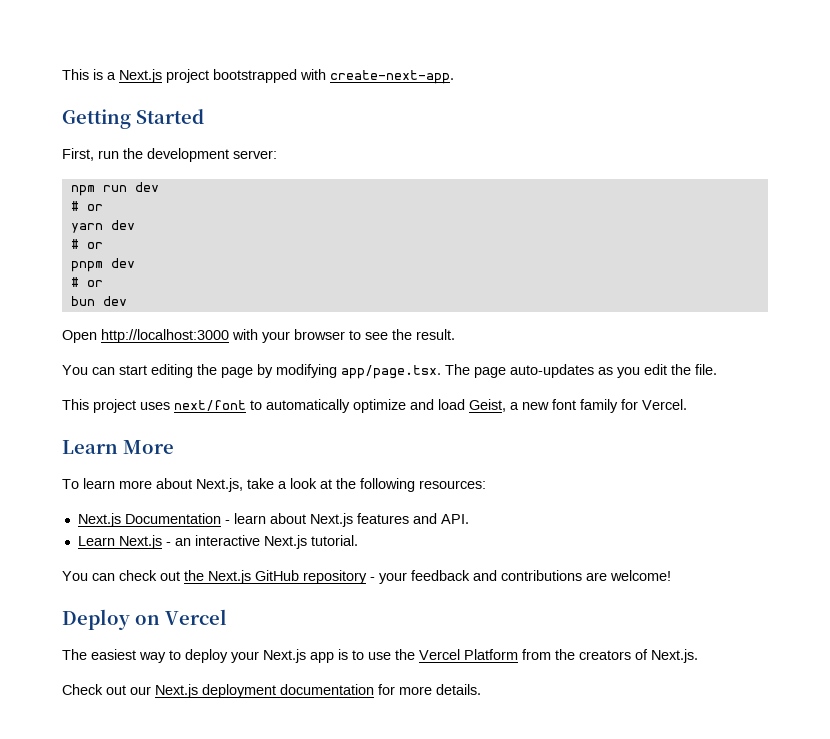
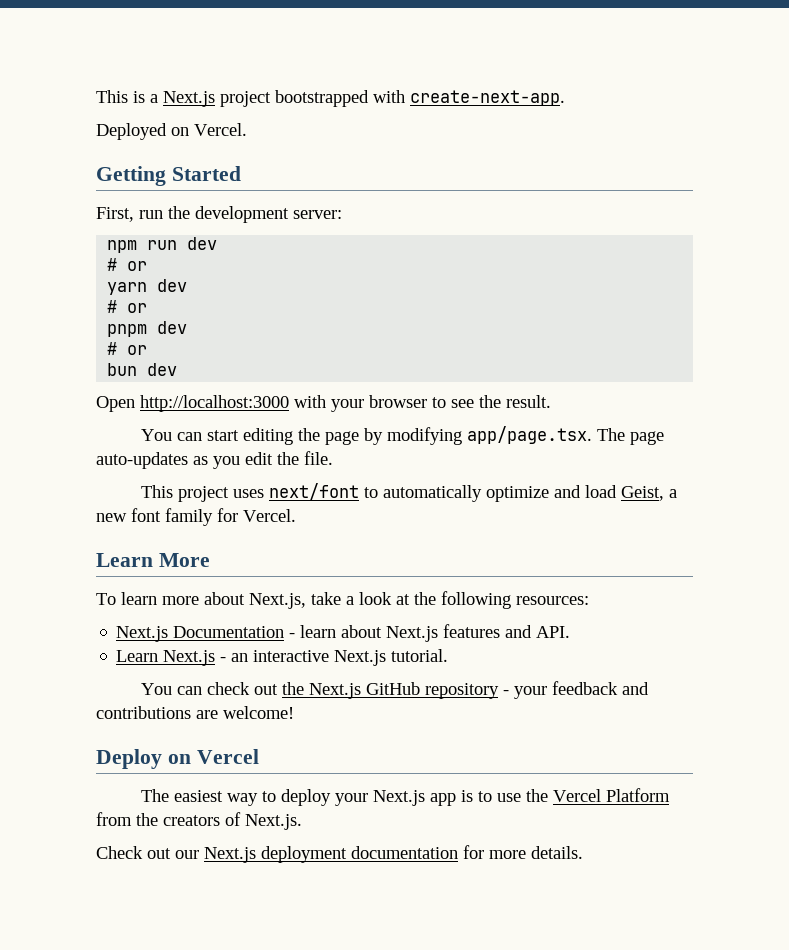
(454, 77) none -> [96,123,247,140] // Deployed on Vercel.

